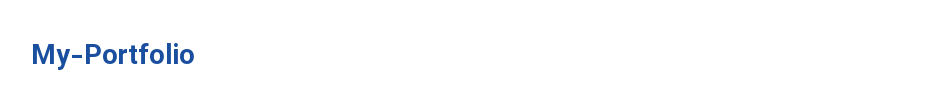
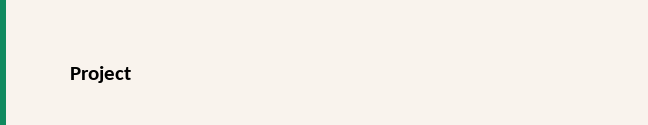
[31,43,195,70] My-Portfolio -> [70,66,131,83] Project

